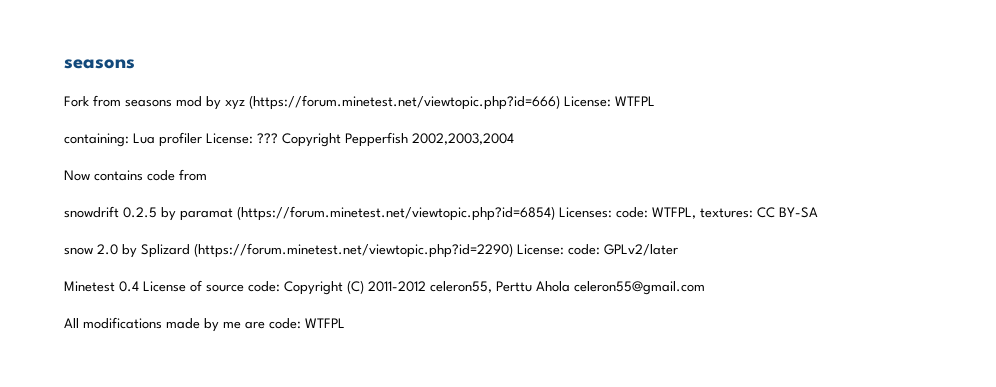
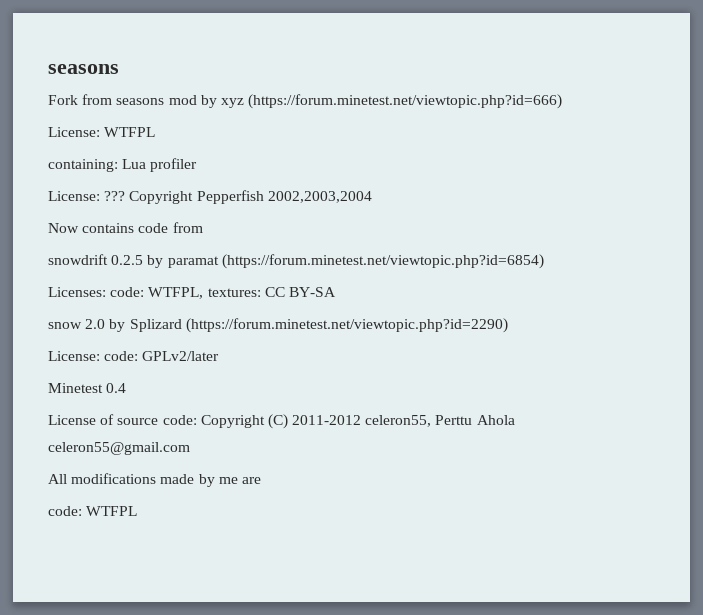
(560, 102) none -> (563, 101) //
(202, 139) none -> (198, 165) //
(555, 213) none -> (544, 261) //
(513, 250) none -> (508, 325) //
(139, 286) none -> (127, 388) //
(265, 325) none -> (261, 480) //

